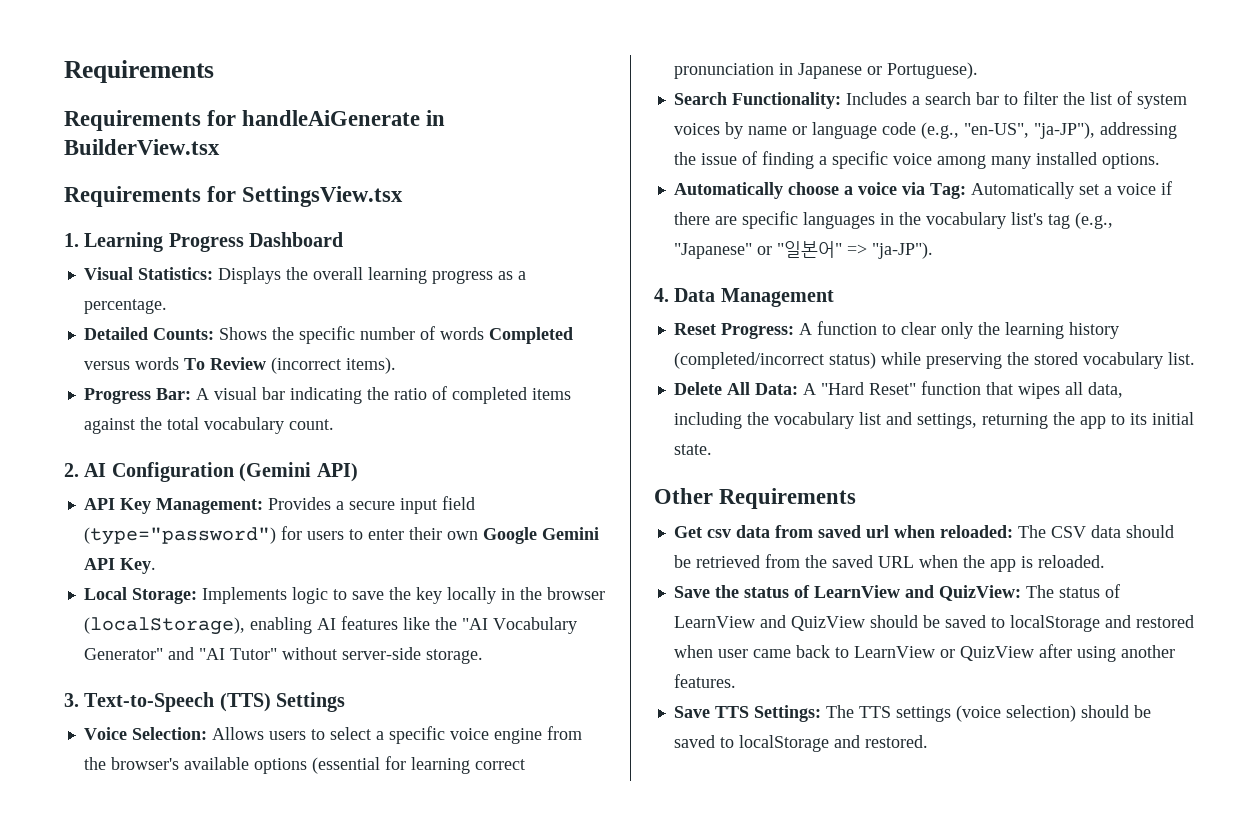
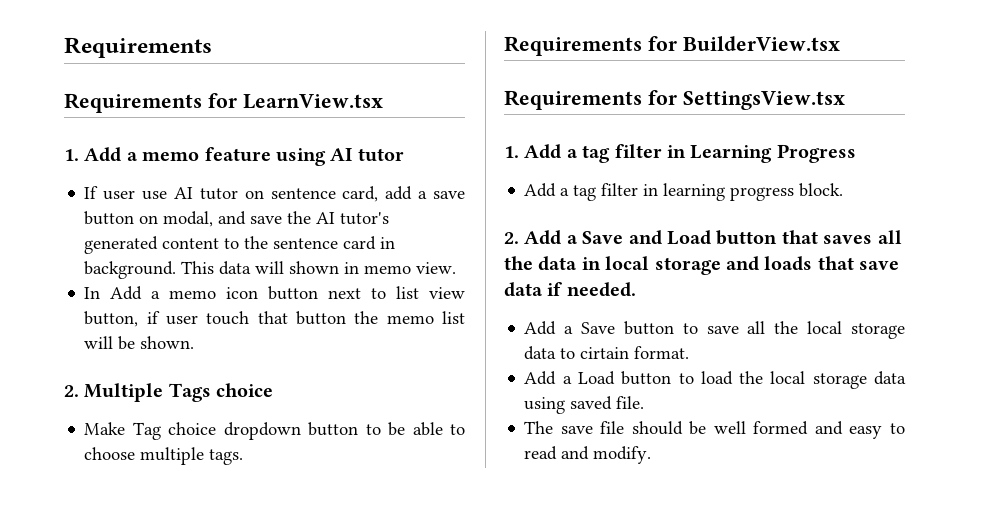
[242,110,446,126] handleAiGenerate in -> [242,94,383,109] [64,147,404,166] [84,186,466,202] [84,211,390,227] [84,236,396,254] [84,261,457,279] [84,286,465,300] [84,311,466,327] [84,336,195,350] [64,383,274,402] [84,422,466,440] [84,447,244,465] [504,36,677,56] LearnView.tsx // 1. Add a memo feature using AI tutor // If user use AI tutor on sentence card, add a save button on modal, and save the AI tutor's generated content to the sentence card in background. This data will shown in memo view. // In Add a memo icon button next to list view button, if user touch that button the memo list will be shown. // 2. Multiple Tags choice // Make Tag choice dropdown button to be able to choose multiple tags. // Requirements for
[84,232,344,252] [83,267,526,284] [83,299,167,314] [83,326,573,344] [83,357,396,374] [83,386,571,404] [83,417,334,434] [64,462,358,482] [83,496,475,514] [83,526,599,545] [83,558,156,574] [83,587,605,604] [83,616,577,635] [83,647,483,664] [64,692,346,712] [83,726,582,744] [83,756,525,774] [673,62,978,79] [673,91,1187,109] [673,122,1177,139] [673,151,1160,169] [673,181,1172,199] [673,211,1113,229] [673,241,933,259] [654,288,834,307] [673,321,1119,339] [673,352,1195,369] [673,381,1123,399] [673,412,1194,429] [673,444,712,455] [654,488,857,509] [673,525,1174,538] [673,554,1105,572] [673,584,1120,601] [673,615,1194,632] [673,644,1175,662] [673,674,736,688] [673,705,1151,722] [673,735,928,752] Learning Progress Dashboard // Visual Statistics: Displays the overall learning progress as a percentage. // Detailed Counts: Shows the specific number of words Completed versus words To Review (incorrect items). // Progress Bar: A visual bar indicating the ratio of completed items against the total vocabulary count. // 2. AI Configuration (Gemini API) // API Key Management: Provides a secure input field (type="password") for users to enter their own Google Gemini API Key. // Local Storage: Implements logic to save the key locally in the browser (localStorage), enabling AI features like the "AI Vocabulary Generator" and "AI Tutor" without server-side storage. // 3. Text-to-Speech (TTS) Settings // Voice Selection: Allows users to select a specific voice engine from the browser's available options (essential for learning correct pronunciation in Japanese or Portuguese). // Search Functionality: Includes a search bar to filter the list of system voices by name or language code (e.g., "en-US", "ja-JP"), addressing the issue of finding a specific voice among many installed options. // Automatically choose a voice via Tag: Automatically set a voice if there are specific languages in the vocabulary list's tag (e.g., "Japanese" or "일본어" => "ja-JP"). // 4. Data Management // Reset Progress: A function to clear only the learning history (completed/incorrect status) while preserving the stored vocabulary list. // Delete All Data: A "Hard Reset" function that wipes all data, including the vocabulary list and settings, returning the app to its initial state. // Other Requirements // Get csv data from saved url when reloaded: The CSV data should be retrieved from the saved URL when the app is reloaded. // Save the status of LearnView and QuizView: The status of LearnView and QuizView should be saved to localStorage and restored when user came back to LearnView or QuizView after using another features. // Save TTS Settings: The TTS settings (voice selection) should be saved to localStorage and restored. -> [524,144,856,163] [524,183,844,201] [504,230,902,245] [504,256,900,275] [504,282,636,297] [524,321,905,339] [524,346,690,360] [524,371,906,389] [524,396,645,414] [524,421,905,439] [524,446,652,464] Add a tag filter in Learning Progress // Add a tag filter in learning progress block. // 2. Add a Save and Load button that saves all the data in local storage and loads that save data if needed. // Add a Save button to save all the local storage data to cirtain format. // Add a Load button to load the local storage data using saved file. // The save file should be well formed and easy to read and modify.

